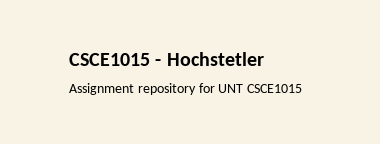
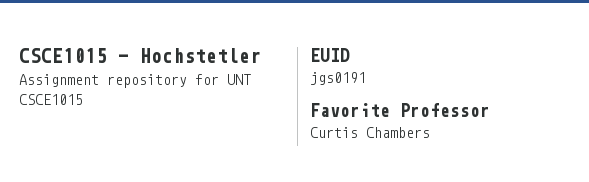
(303, 88) none -> [310,48,350,62] [310,72,366,85] [310,103,490,117] [310,127,430,138] // EUID // jgs0191 // Favorite Professor // Curtis Chambers

